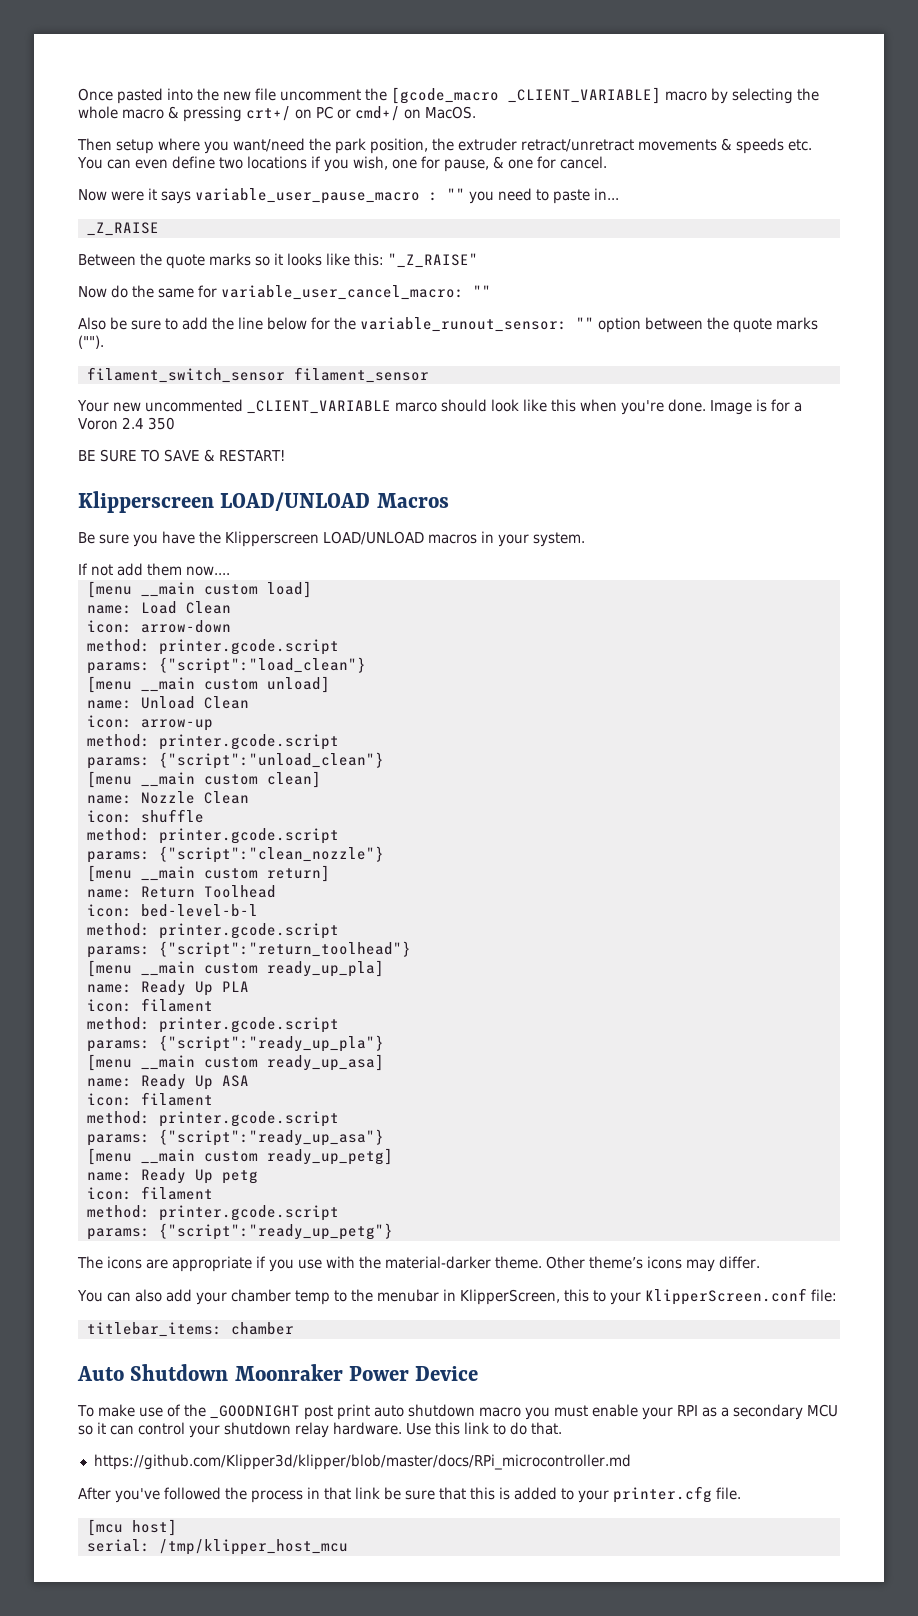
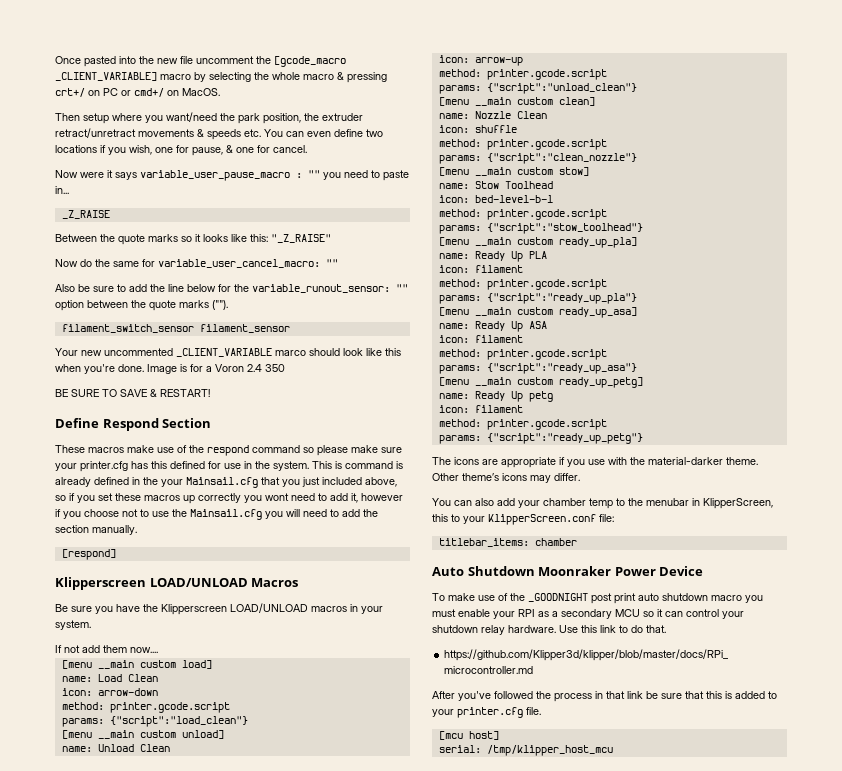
(285, 455) none -> [55,418,212,431] [55,445,402,456] [55,461,403,472] [55,477,397,488] [55,493,403,504] [55,509,378,520] [55,525,137,535] [61,549,116,560] // Define Respond Section // These macros make use of the respond command so please make sure your printer.cfg has this defined for use in the system. This is command is already defined in the your Mainsail.cfg that you just included above, so if you set these macros up correctly you wont need to add it, however if you choose not to use the Mainsail.cfg you will need to add the section manually. // [respond]
[266,865,330,882] [86,886,195,898] return] // name: Return -> [558,167,589,176] [438,181,499,189] stow] // name: Stow
[158,941,411,958] {"script":"return_toolhead"} -> [486,223,643,234] {"script":"stow_toolhead"}

